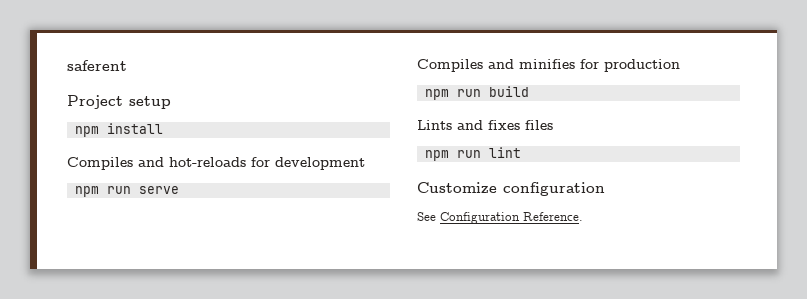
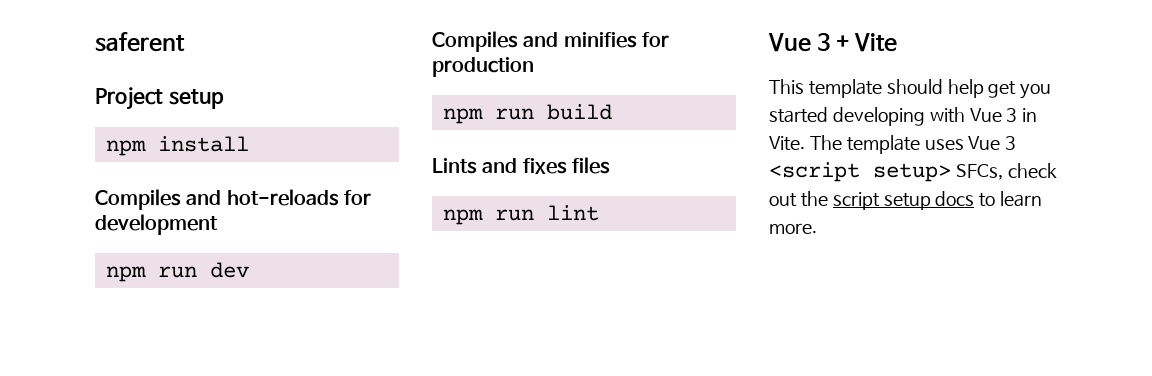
[138,186,179,194] serve -> [209,262,249,278] dev
[417,182,605,196] [417,212,583,224] Customize configuration // See Configuration Reference. -> [768,33,898,52] [769,79,1052,99] [769,107,1038,126] [769,135,1017,154] [769,162,1057,182] [769,191,1043,210] [769,223,817,234] Vue 3 + Vite // This template should help get you started developing with Vue 3 in Vite. The template uses Vue 3 <script setup> SFCs, check out the script setup docs to learn more.

